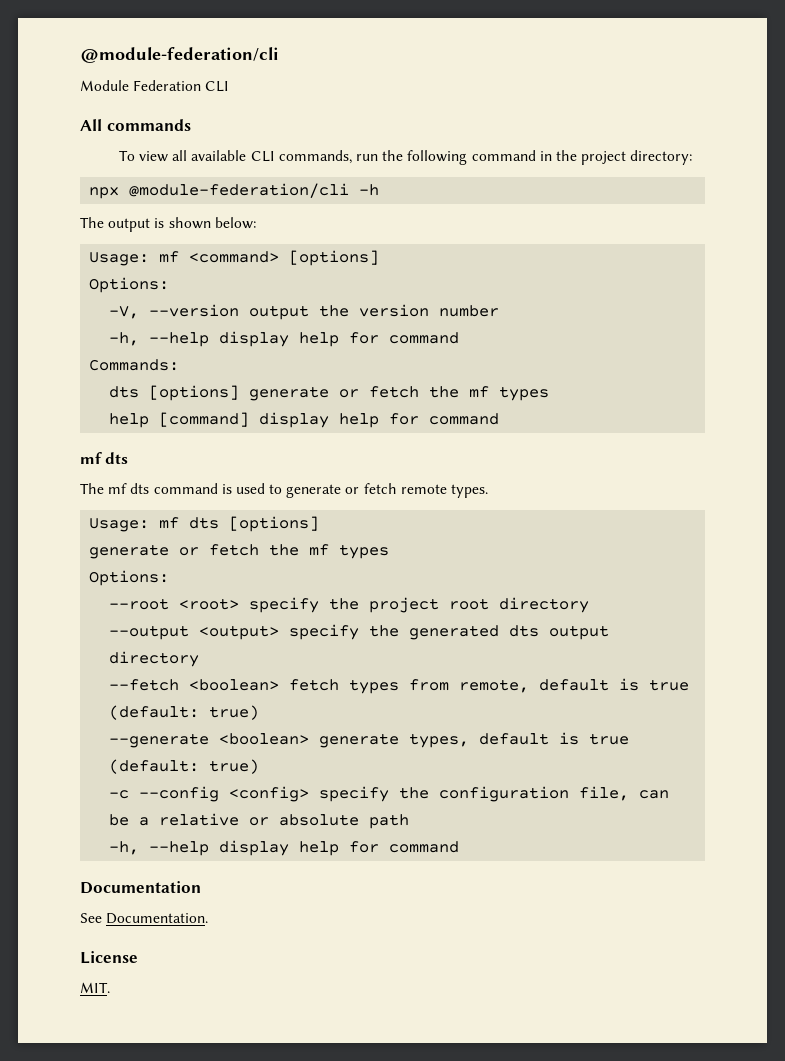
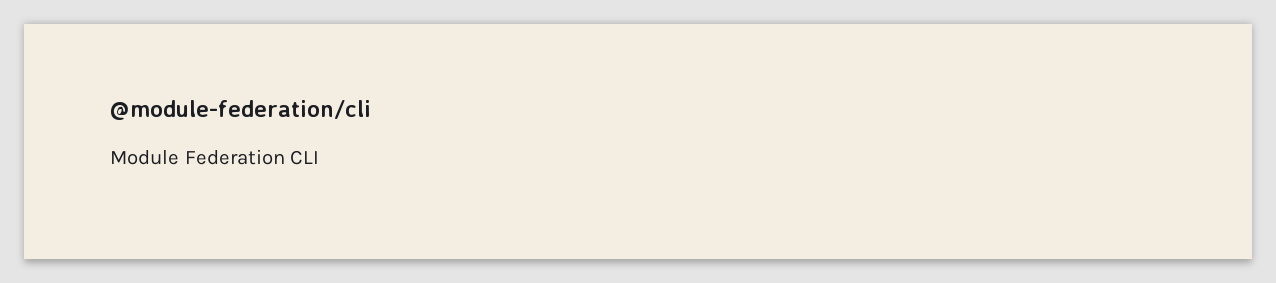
[80,119,191,131] [118,150,693,165] [89,183,380,199] [80,217,256,232] [89,250,380,266] [89,277,170,293] [109,304,500,320] [109,331,460,347] [89,359,180,371] [109,385,550,401] [109,412,500,428] [80,452,129,464] [80,483,489,498] [89,516,320,532] [89,544,390,559] [89,570,170,586] [109,597,590,613] [109,624,610,640] [109,651,200,667] [109,678,690,694] [109,705,260,720] [109,732,630,748] [109,759,260,774] [109,786,670,802] [109,813,410,829] [109,840,460,856] [80,881,201,894] [80,913,209,924] [80,951,138,964] [80,982,110,993] // All commands // To view all available CLI commands, run the following command in the project directory: // npx @module-federation/cli -h // The output is shown below: // Usage: mf <command> [options] // Options: // -V, --version output the version number // -h, --help display help for command // Commands: // dts [options] generate or fetch the mf types // help [command] display help for command // mf dts // The mf dts command is used to generate or fetch remote types. // Usage: mf dts [options] // generate or fetch the mf types // Options: // --root <root> specify the project root directory // --output <output> specify the generated dts output directory // --fetch <boolean> fetch types from remote, default is true (default: true) // --generate <boolean> generate types, default is true (default: true) // -c --config <config> specify the configuration file, can be a relative or absolute path // -h, --help display help for command // Documentation // See Documentation. // License // MIT. -> (320, 157) none

